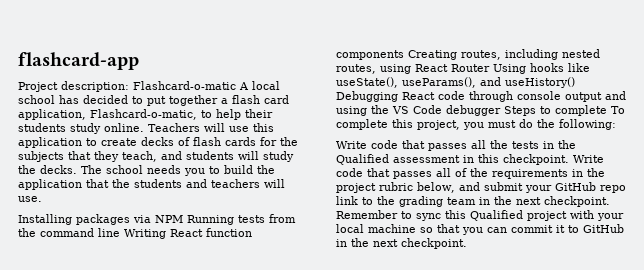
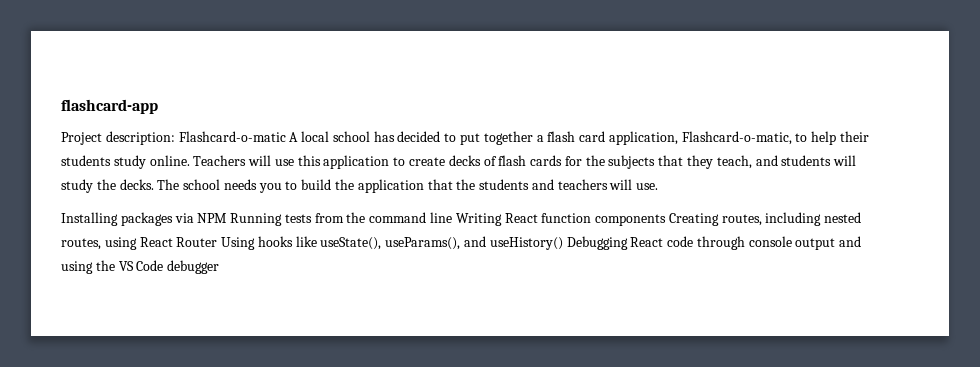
[504,105,625,116] [336,119,616,130] [336,140,576,151] [336,154,604,165] [336,168,605,179] [336,182,626,193] [336,196,610,207] [336,210,624,221] [336,224,624,235] [336,238,467,249] Steps to complete To complete this project, you must do the following: // Write code that passes all the tests in the Qualified assessment in this checkpoint. Write code that passes all of the requirements in the project rubric below, and submit your GitHub repo link to the grading team in the next checkpoint. Remember to sync this Qualified project with your local machine so that you can commit it to GitHub in the next checkpoint. -> (220, 267) none

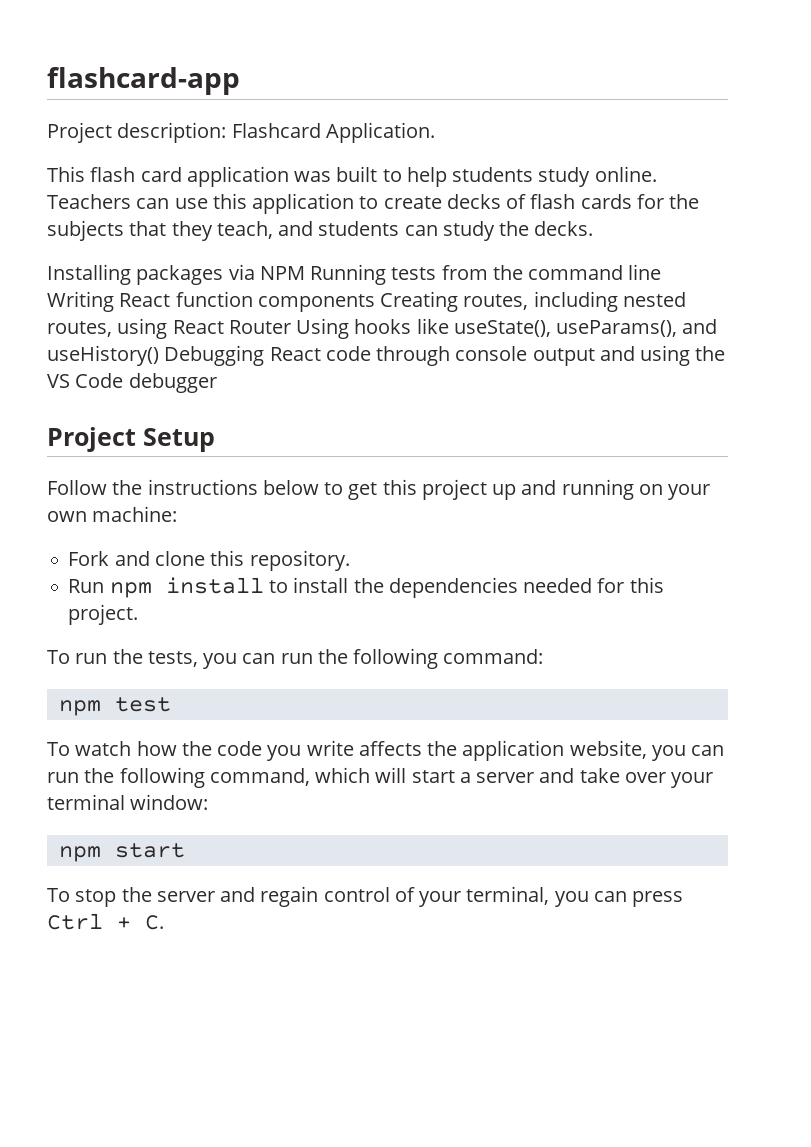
[178,131,792,145] Flashcard-o-matic A local school has decided to put together a flash card application, Flashcard-o-matic, -> [231,122,435,143] [47,166,378,187] Flashcard Application. // This flash card application was built
[840,131,870,142] their -> (447, 177) none
[248,155,272,166] will -> [136,198,170,209] can
[833,155,857,166] will -> [404,225,438,236] can
[157,179,659,193] The school needs you to build the application that the students and teachers will use. -> (594, 228) none
(220, 267) none -> [47,427,215,452] [47,479,711,500] [47,506,178,522] [68,550,350,571] [68,577,664,598] [68,604,139,625] [47,648,544,669] [58,697,171,716] [47,740,725,761] [47,767,714,788] [47,794,209,810] [58,843,185,862] [47,886,684,907] [47,913,164,930] // Project Setup // Follow the instructions below to get this project up and running on your own machine: // Fork and clone this repository. // Run npm install to install the dependencies needed for this project. // To run the tests, you can run the following command: // npm test // To watch how the code you write affects the application website, you can run the following command, which will start a server and take over your terminal window: // npm start // To stop the server and regain control of your terminal, you can press Ctrl + C.

